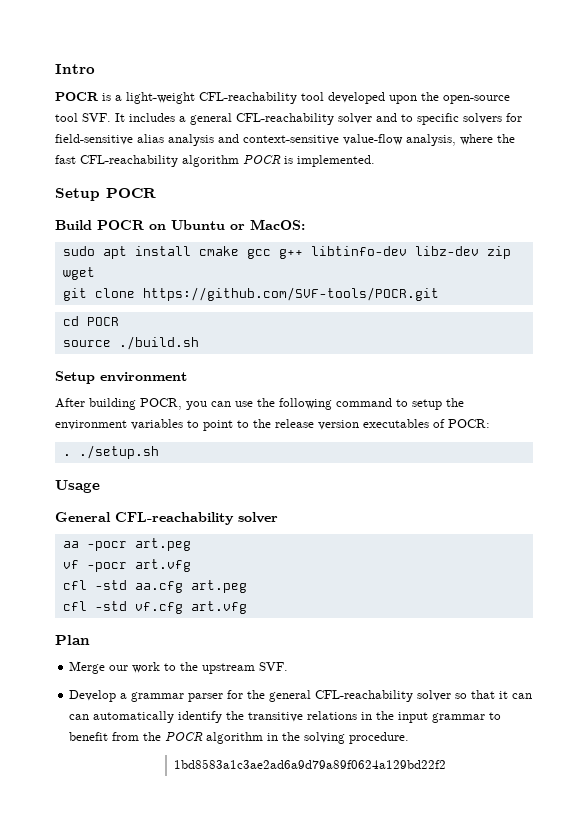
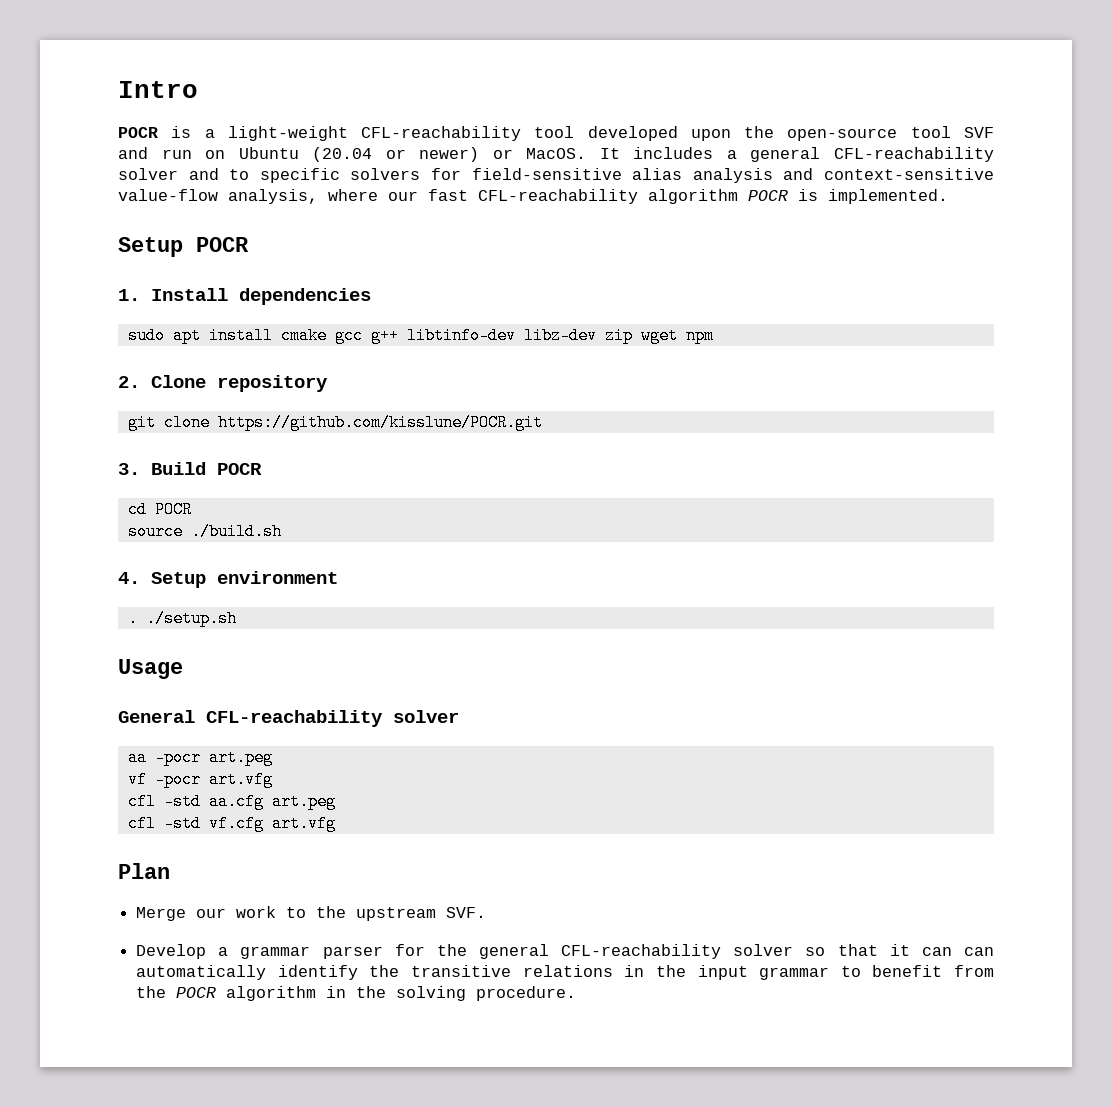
[82,113,111,122] SVF. -> [963,127,994,138] [118,147,587,162] SVF and run on Ubuntu (20.04 or newer) or MacOS.
[497,134,515,143] the -> [388,191,418,201] our
[55,219,305,230] Build POCR on Ubuntu or MacOS: -> [118,288,371,305] 1. Install dependencies
[62,287,439,301] // git clone https://github.com/SVF-tools/POCR.git -> [685,327,714,344] [118,375,328,392] [127,414,543,431] [118,462,262,475] npm // 2. Clone repository // git clone https://github.com/kisslune/POCR.git // 3. Build POCR
(199, 343) none -> [118,572,140,584] 4.
[55,398,464,410] [55,419,490,431] // After building POCR, you can use the following command to setup the environment variables to point to the release version executables of POCR: -> (338, 577) none
[174,759,447,769] // 1bd8583a1c3ae2ad6a9d79a89f0624a129bd22f2 -> (577, 993) none

